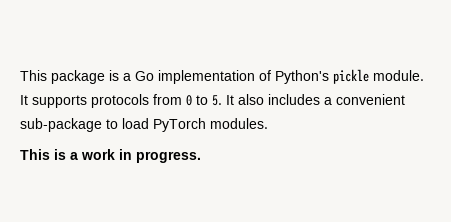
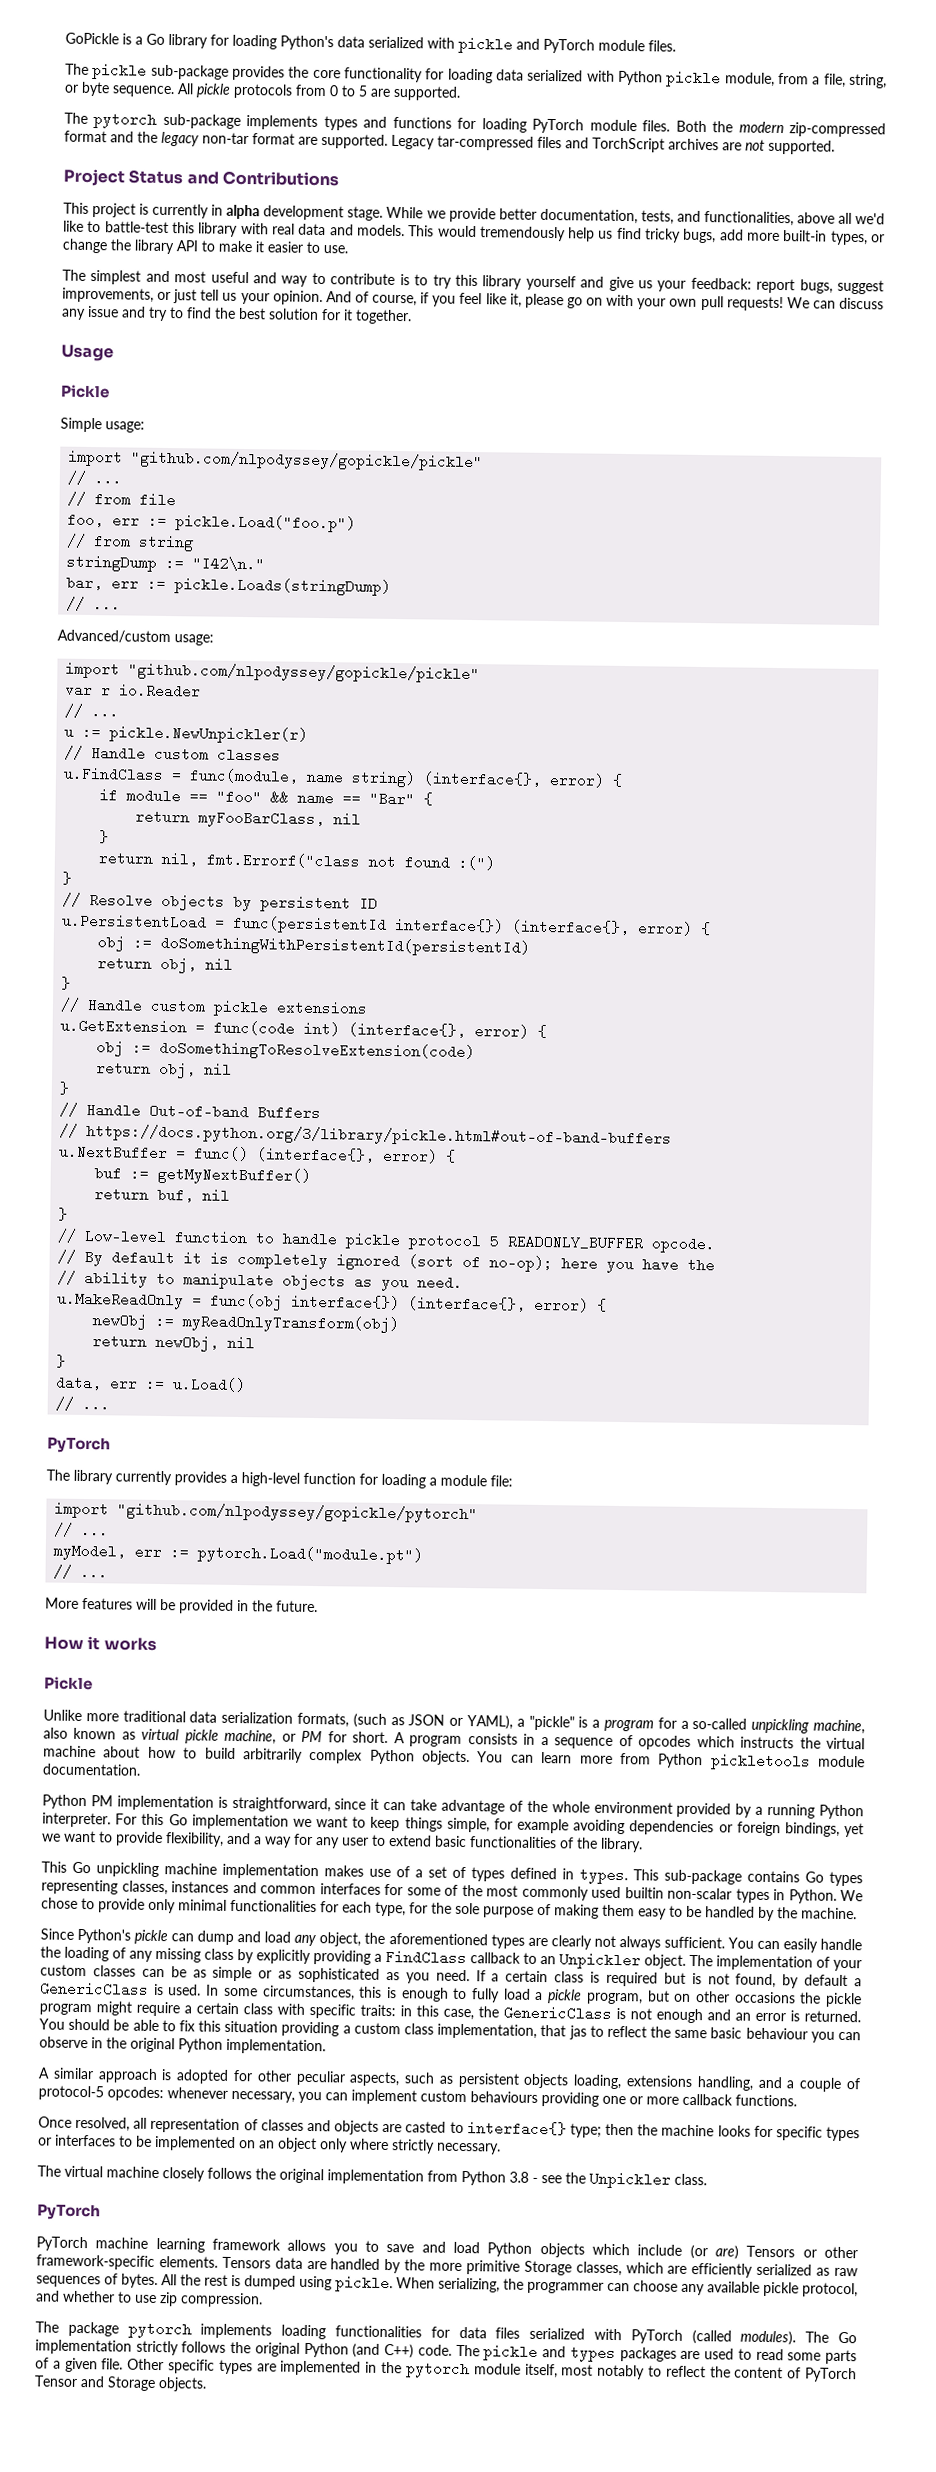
[20,70,105,84] This package -> [65,32,119,45] GoPickle
[158,69,424,84] [20,94,405,108] [20,118,268,132] [20,149,201,163] implementation of Python's pickle module. It supports protocols from 0 to 5. It also includes a convenient sub-package to load PyTorch modules. // This is a work in progress. -> [168,33,676,54] [65,62,888,89] [64,81,461,101] [64,112,886,138] [64,130,835,155] [63,168,339,187] [63,202,885,227] [63,220,886,246] [62,238,348,255] [62,269,884,295] [62,287,885,312] [61,305,412,325] [61,344,114,362] [60,384,110,399] [60,417,145,433] [68,450,484,472] [67,470,123,486] [67,491,177,508] [67,512,357,533] [66,533,195,552] [66,554,266,572] [66,575,392,596] [66,596,122,612] [57,629,214,646] [65,662,481,684] [65,682,202,699] [64,703,120,719] [64,724,309,744] [64,745,282,763] [63,766,624,788] [99,788,434,807] [135,809,362,829] [99,830,110,844] [98,851,496,871] [62,871,73,885] [62,892,379,913] [62,913,712,936] [97,935,531,957] [97,956,234,974] [61,976,72,990] [60,997,369,1017] [60,1018,548,1039] [96,1040,476,1062] [96,1061,233,1079] [59,1081,70,1095] [59,1102,322,1121] [59,1123,673,1148] [58,1144,457,1164] [94,1166,312,1185] [94,1187,231,1203] [58,1207,69,1221] [57,1228,717,1254] [57,1249,716,1274] [57,1270,464,1292] [57,1291,608,1313] [92,1313,400,1334] [92,1334,256,1352] [56,1354,67,1368] [55,1375,247,1393] [55,1396,111,1412] [47,1436,111,1454] [46,1469,513,1489] [54,1502,479,1524] [54,1522,110,1538] [53,1543,424,1565] [53,1564,109,1580] [45,1597,318,1614] [44,1636,157,1651] [44,1676,93,1691] [43,1709,865,1735] [43,1727,866,1750] [43,1745,865,1771] [42,1763,141,1776] [42,1794,865,1820] [42,1812,864,1838] [42,1830,643,1853] [41,1861,863,1887] [41,1879,863,1904] [41,1897,857,1922] [40,1928,862,1953] [40,1946,862,1972] [40,1964,862,1989] [40,1981,863,2008] [39,2001,861,2024] [39,2018,861,2043] [39,2036,326,2055] [38,2067,861,2092] [38,2085,797,2107] [38,2116,860,2142] [38,2134,501,2155] [37,2165,707,2189] [37,2203,101,2221] [36,2236,859,2260] [36,2254,858,2278] [36,2273,858,2298] [36,2290,263,2308] [35,2321,857,2346] [35,2339,857,2365] [35,2357,858,2383] [34,2375,207,2392] library for loading Python's data serialized with pickle and PyTorch module files. // The pickle sub-package provides the core functionality for loading data serialized with Python pickle module, from a file, string, or byte sequence. All pickle protocols from 0 to 5 are supported. // The pytorch sub-package implements types and functions for loading PyTorch module files. Both the modern zip-compressed format and the legacy non-tar format are supported. Legacy tar-compressed files and TorchScript archives are not supported. // Project Status and Contributions // This project is currently in alpha development stage. While we provide better documentation, tests, and functionalities, above all we'd like to battle-test this library with real data and models. This would tremendously help us find tricky bugs, add more built-in types, or change the library API to make it easier to use. // The simplest and most useful and way to contribute is to try this library yourself and give us your feedback: report bugs, suggest improvements, or just tell us your opinion. And of course, if you feel like it, please go on with your own pull requests! We can discuss any issue and try to find the best solution for it together. // Usage // Pickle // Simple usage: // import "github.com/nlpodyssey/gopickle/pickle" // // ... // // from file // foo, err := pickle.Load("foo.p") // // from string // stringDump := "I42\n." // bar, err := pickle.Loads(stringDump) // // ... // Advanced/custom usage: // import "github.com/nlpodyssey/gopickle/pickle" // var r io.Reader // // ... // u := pickle.NewUnpickler(r) // // Handle custom classes // u.FindClass = func(module, name string) (interface{}, error) { // if module == "foo" && name == "Bar" { // return myFooBarClass, nil // } // return nil, fmt.Errorf("class not found :(") // } // // Resolve objects by persistent ID // u.PersistentLoad = func(persistentId interface{}) (interface{}, error) { // obj := doSomethingWithPersistentId(persistentId) // return obj, nil // } // // Handle custom pickle extensions // u.GetExtension = func(code int) (interface{}, error) { // obj := doSomethingToResolveExtension(code) // return obj, nil // } // // Handle Out-of-band Buffers // // https://docs.python.org/3/library/pickle.html#out-of-band-buffers // u.NextBuffer = func() (interface{}, error) { // buf := getMyNextBuffer() // return buf, nil // } // // Low-level function to handle pickle protocol 5 READONLY_BUFFER opcode. // // By default it is completely ignored (sort of no-op); here you have the // // ability to manipulate objects as you need. // u.MakeReadOnly = func(obj interface{}) (interface{}, error) { // newObj := myReadOnlyTransform(obj) // return newObj, nil // } // data, err := u.Load() // // ... // PyTorch // The library currently provides a high-level function for loading a module file: // import "github.com/nlpodyssey/gopickle/pytorch" // // ... // myModel, err := pytorch.Load("module.pt") // // ... // More features will be provided in the future. // How it works // Pickle // Unlike more traditional data serialization formats, (such as JSON or YAML), a "pickle" is a program for a so-called unpickling machine, also known as virtual pickle machine, or PM for short. A program consists in a sequence of opcodes which instructs the virtual machine about how to build arbitrarily complex Python objects. You can learn more from Python pickletools module documentation. // Python PM implementation is straightforward, since it can take advantage of the whole environment provided by a running Python interpreter. For this Go implementation we want to keep things simple, for example avoiding dependencies or foreign bindings, yet we want to provide flexibility, and a way for any user to extend basic functionalities of the library. // This Go unpickling machine implementation makes use of a set of types defined in types. This sub-package contains Go types representing classes, instances and common interfaces for some of the most commonly used builtin non-scalar types in Python. We chose to provide only minimal functionalities for each type, for the sole purpose of making them easy to be handled by the machine. // Since Python's pickle can dump and load any object, the aforementioned types are clearly not always sufficient. You can easily handle the loading of any missing class by explicitly providing a FindClass callback to an Unpickler object. The implementation of your custom classes can be as simple or as sophisticated as you need. If a certain class is required but is not found, by default a GenericClass is used. In some circumstances, this is enough to fully load a pickle program, but on other occasions the pickle program might require a certain class with specific traits: in this case, the GenericClass is not enough and an error is returned. You should be able to fix this situation providing a custom class implementation, that jas to reflect the same basic behaviour you can observe in the original Python implementation. // A similar approach is adopted for other peculiar aspects, such as persistent objects loading, extensions handling, and a couple of protocol-5 opcodes: whenever necessary, you can implement custom behaviours providing one or more callback functions. // Once resolved, all representation of classes and objects are casted to interface{} type; then the machine looks for specific types or interfaces to be implemented on an object only where strictly necessary. // The virtual machine closely follows the original implementation from Python 3.8 - see the Unpickler class. // PyTorch // PyTorch machine learning framework allows you to save and load Python objects which include (or are) Tensors or other framework-specific elements. Tensors data are handled by the more primitive Storage classes, which are efficiently serialized as raw sequences of bytes. All the rest is dumped using pickle. When serializing, the programmer can choose any available pickle protocol, and whether to use zip compression. // The package pytorch implements loading functionalities for data files serialized with PyTorch (called modules). The Go implementation strictly follows the original Python (and C++) code. The pickle and types packages are used to read some parts of a given file. Other specific types are implemented in the pytorch module itself, most notably to reflect the content of PyTorch Tensor and Storage objects.

